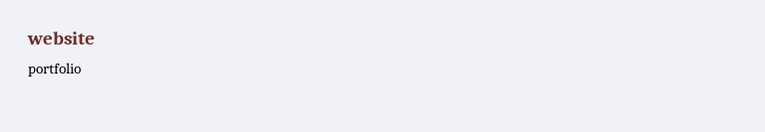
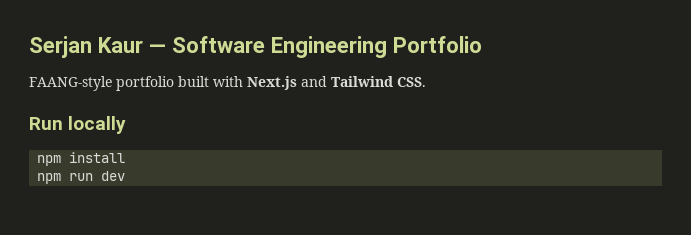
[26,31,95,45] [27,62,82,77] website // portfolio -> [29,36,482,58] [29,76,426,91] [29,116,127,134] [37,152,126,166] [37,171,126,184] Serjan Kaur — Software Engineering Portfolio // FAANG-style portfolio built with Next.js and Tailwind CSS. // Run locally // npm install // npm run dev

